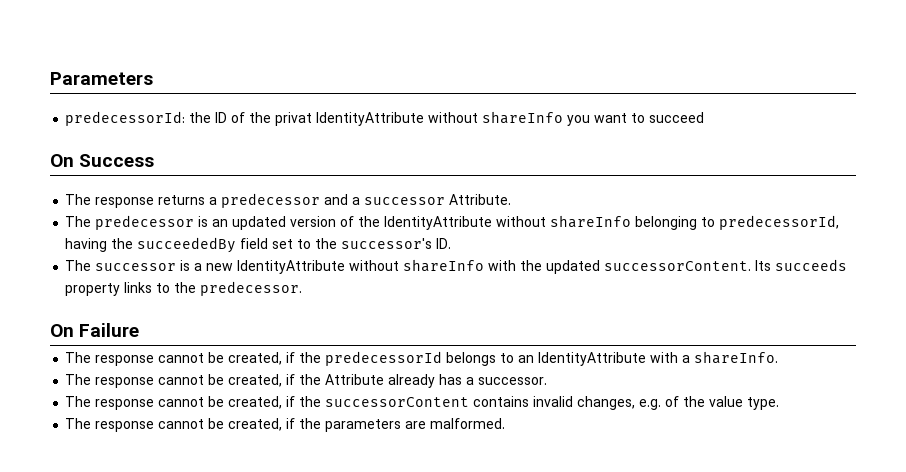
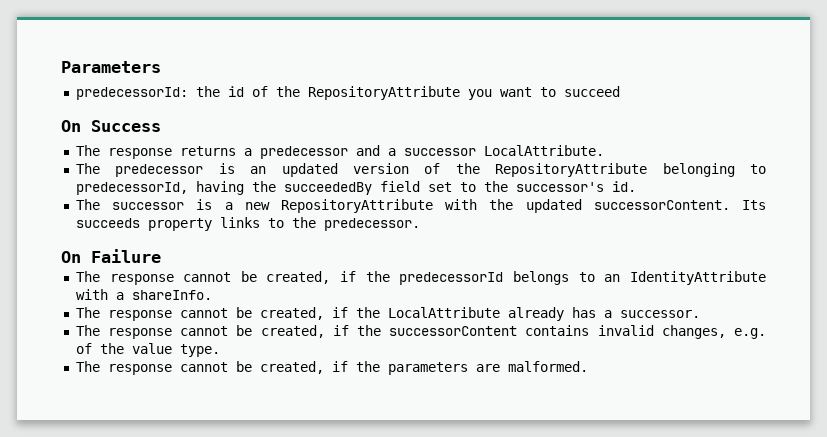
[215,111,564,126] ID of the privat IdentityAttribute without shareInfo -> [227,86,460,100] id of the RepositoryAttribute
[449,194,512,205] Attribute. -> [483,145,604,156] LocalAttribute.
[384,215,632,230] IdentityAttribute without shareInfo -> [495,163,648,177] RepositoryAttribute
[436,238,452,249] ID. -> [611,181,636,192] id.
[237,259,485,274] IdentityAttribute without shareInfo -> [280,199,433,213] RepositoryAttribute
[325,374,385,385] Attribute -> [387,307,500,318] LocalAttribute

